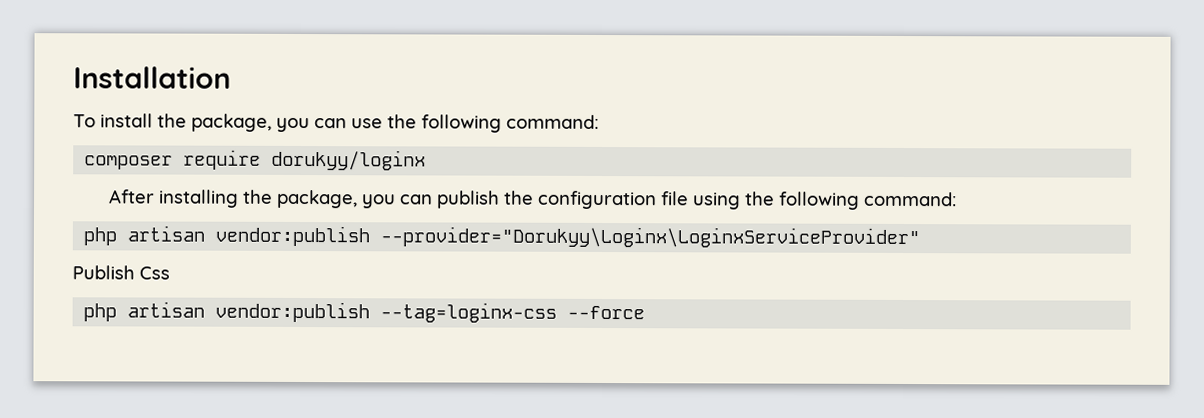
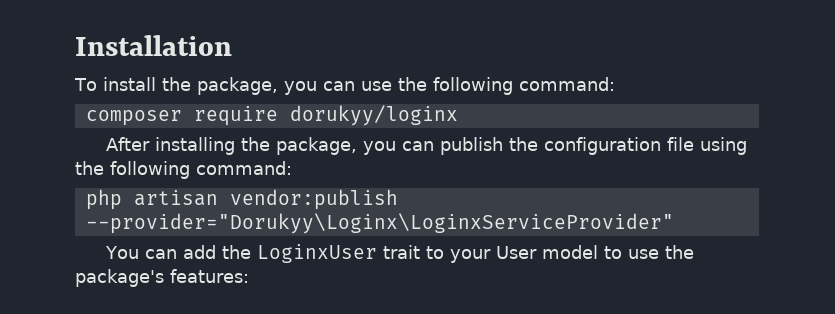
[72,265,170,280] [83,301,646,323] Publish Css // php artisan vendor:publish --tag=loginx-css --force -> [104,244,694,263] [75,269,249,287] You can add the LoginxUser trait to your User model to use the package's features:

